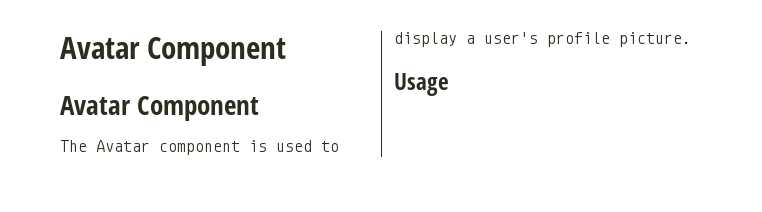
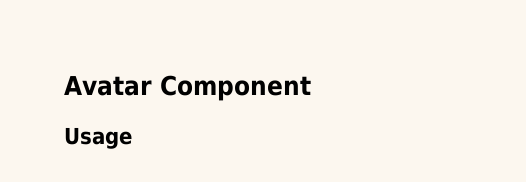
[60,37,287,66] [60,96,260,121] [60,140,339,155] [394,32,691,47] Avatar Component // Avatar Component // The Avatar component is used to display a user's profile picture. -> [64,75,311,101] Avatar Component

